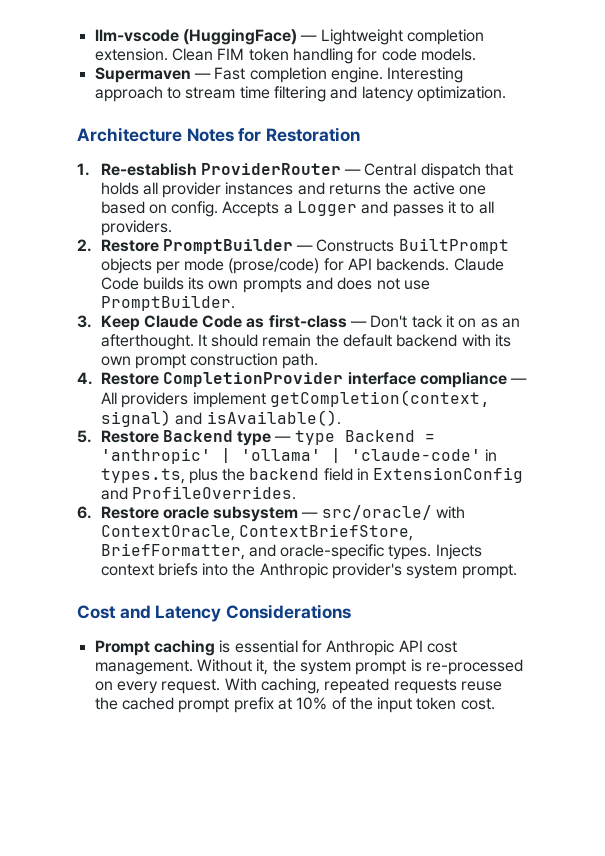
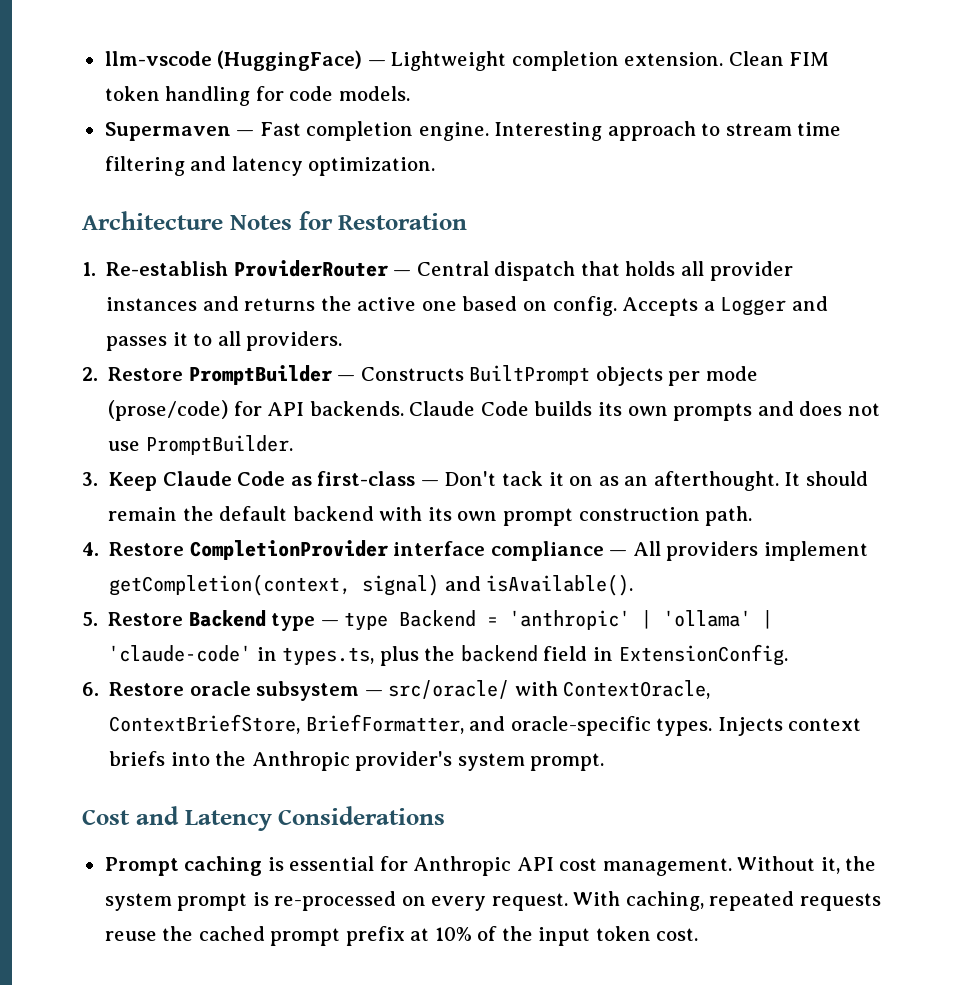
[373,467,524,483] [100,486,296,500] ExtensionConfig and ProfileOverrides. -> [618,644,788,666] ExtensionConfig.

